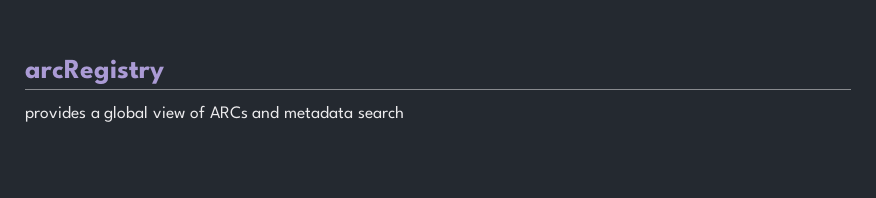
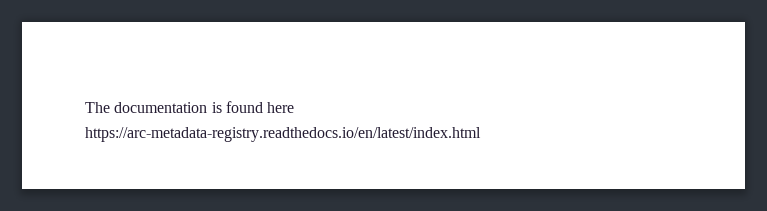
[25,59,164,85] [25,105,404,122] arcRegistry // provides a global view of ARCs and metadata search -> [85,101,295,113] [85,127,481,142] The documentation is found here https://arc-metadata-registry.readthedocs.io/en/latest/index.html

